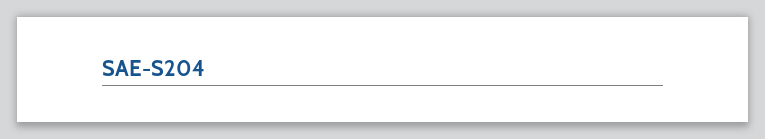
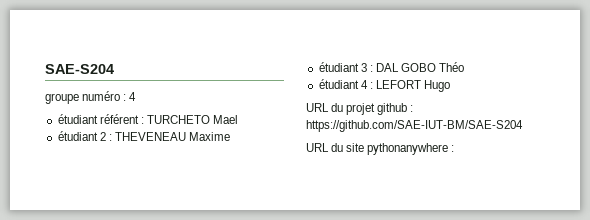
(205, 68) none -> [45,91,137,104] [57,114,239,124] [57,131,231,141] [318,62,465,72] [318,79,451,92] [306,103,414,115] [306,120,523,132] [306,143,455,155] // groupe numéro : 4 // étudiant référent : TURCHETO Mael // étudiant 2 : THEVENEAU Maxime // étudiant 3 : DAL GOBO Théo // étudiant 4 : LEFORT Hugo // URL du projet github : https://github.com/SAE-IUT-BM/SAE-S204 // URL du site pythonanywhere :

